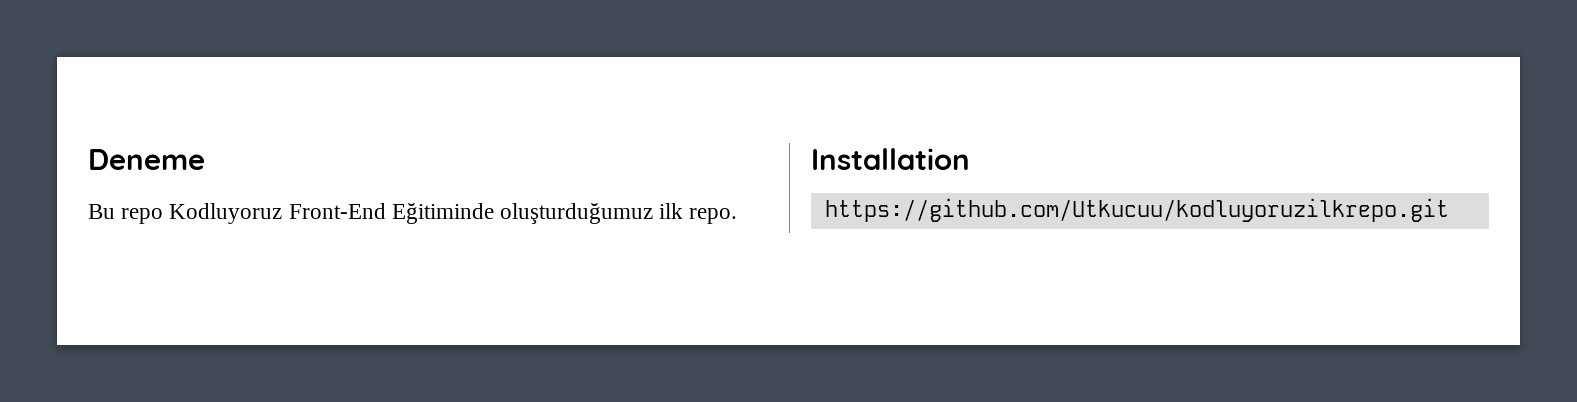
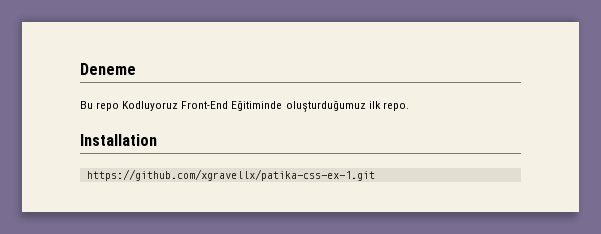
[824,198,1449,222] https://github.com/Utkucuu/kodluyoruzilkrepo.git -> [86,169,375,181] https://github.com/xgravellx/patika-css-ex-1.git

